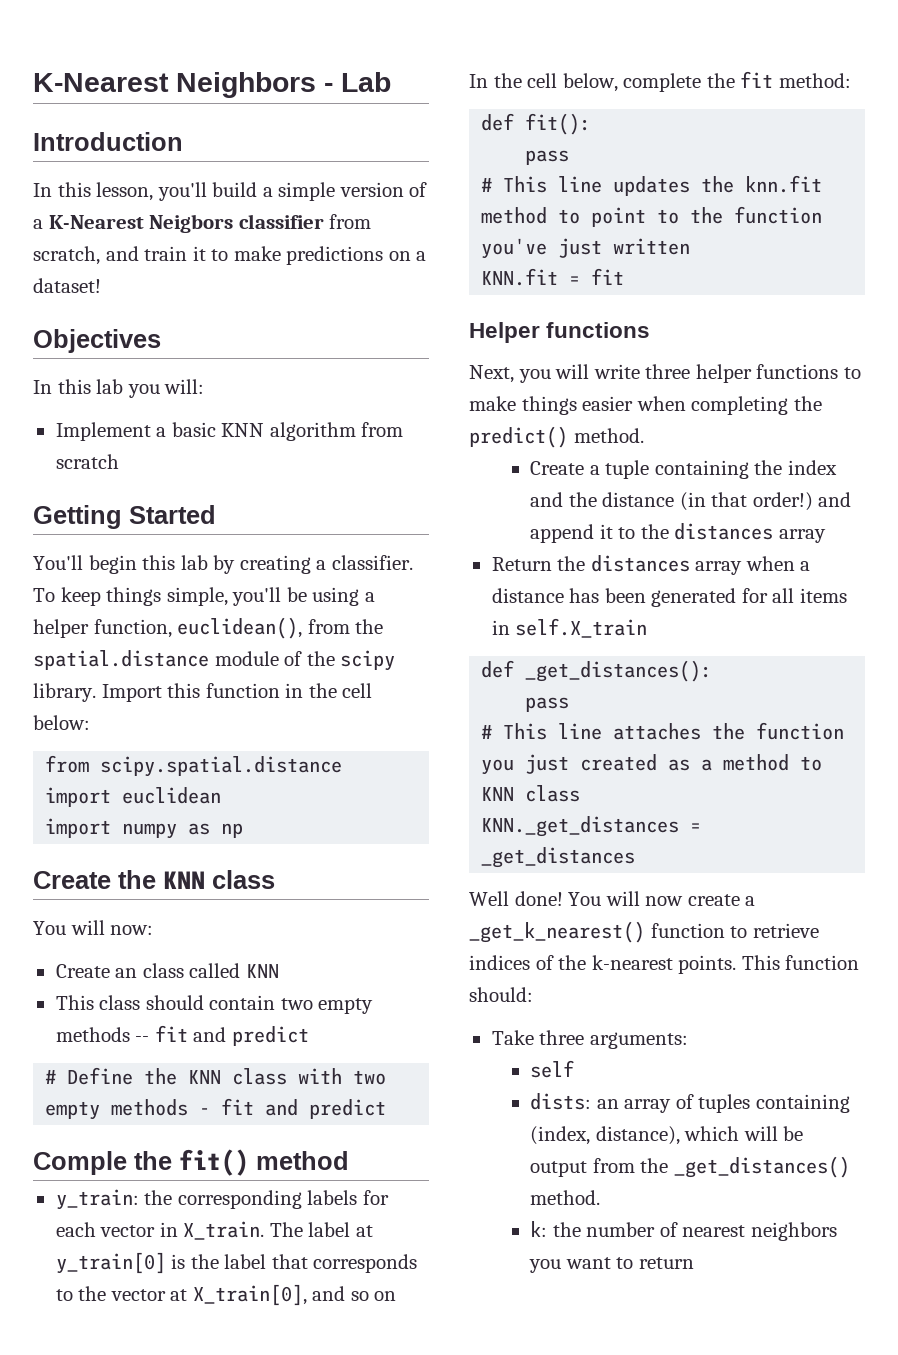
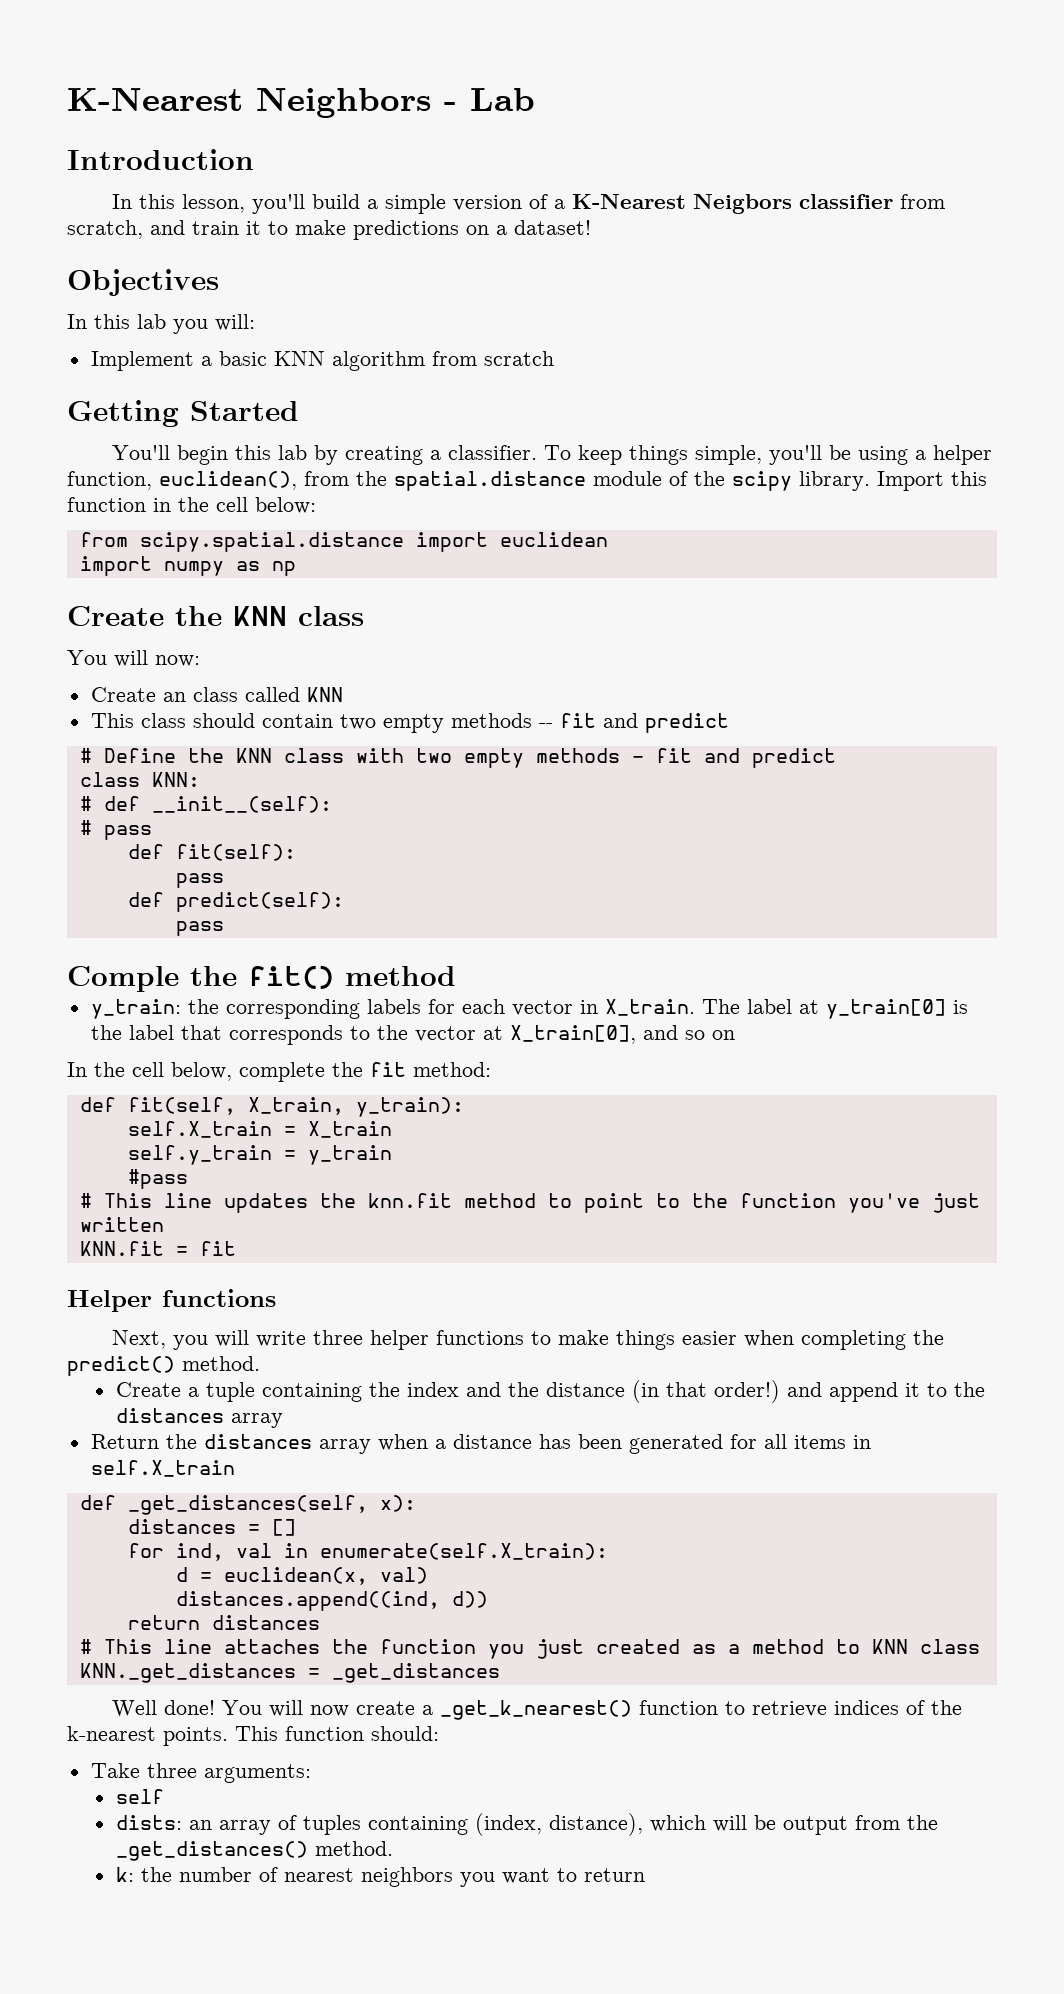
(387, 1109) none -> [79,772,200,787] [79,796,332,813] [79,820,152,840] [127,844,296,861] [175,873,224,888] [127,892,344,912] [175,921,224,936] // class KNN: // # def __init__(self): // # pass // def fit(self): // pass // def predict(self): // pass
[525,113,592,135] [525,150,570,165] fit(): // pass -> [127,1097,464,1117] [127,1121,392,1138] [127,1145,392,1165] [127,1169,188,1189] fit(self, X_train, y_train): // self.X_train = X_train // self.y_train = y_train // #pass
[525,660,713,682] [525,697,570,712] _get_distances(): // pass -> [127,1495,416,1515] [127,1519,296,1536] [127,1543,608,1561] [175,1567,428,1585] [175,1591,488,1611] [127,1615,320,1630] _get_distances(self, x): // distances = [] // for ind, val in enumerate(self.X_train): // d = euclidean(x, val) // distances.append((ind, d)) // return distances

